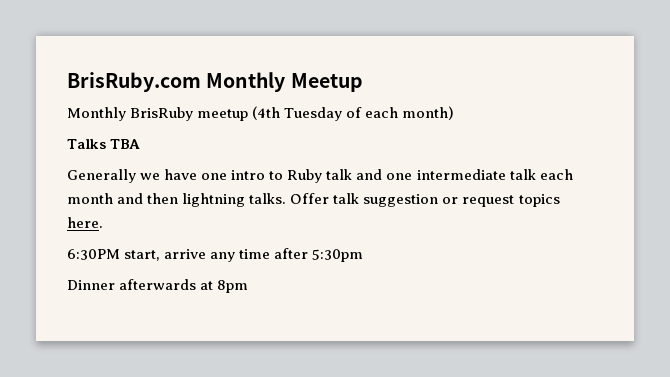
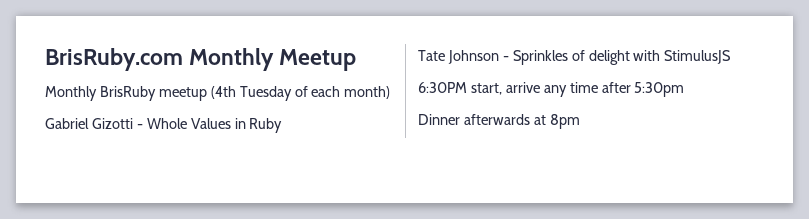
[67,139,141,149] [67,169,573,183] [67,193,560,207] [67,217,103,228] Talks TBA // Generally we have one intro to Ruby talk and one intermediate talk each month and then lightning talks. Offer talk suggestion or request topics here. -> [45,118,283,133] [418,50,732,65] Gabriel Gizotti - Whole Values in Ruby // Tate Johnson - Sprinkles of delight with StimulusJS

